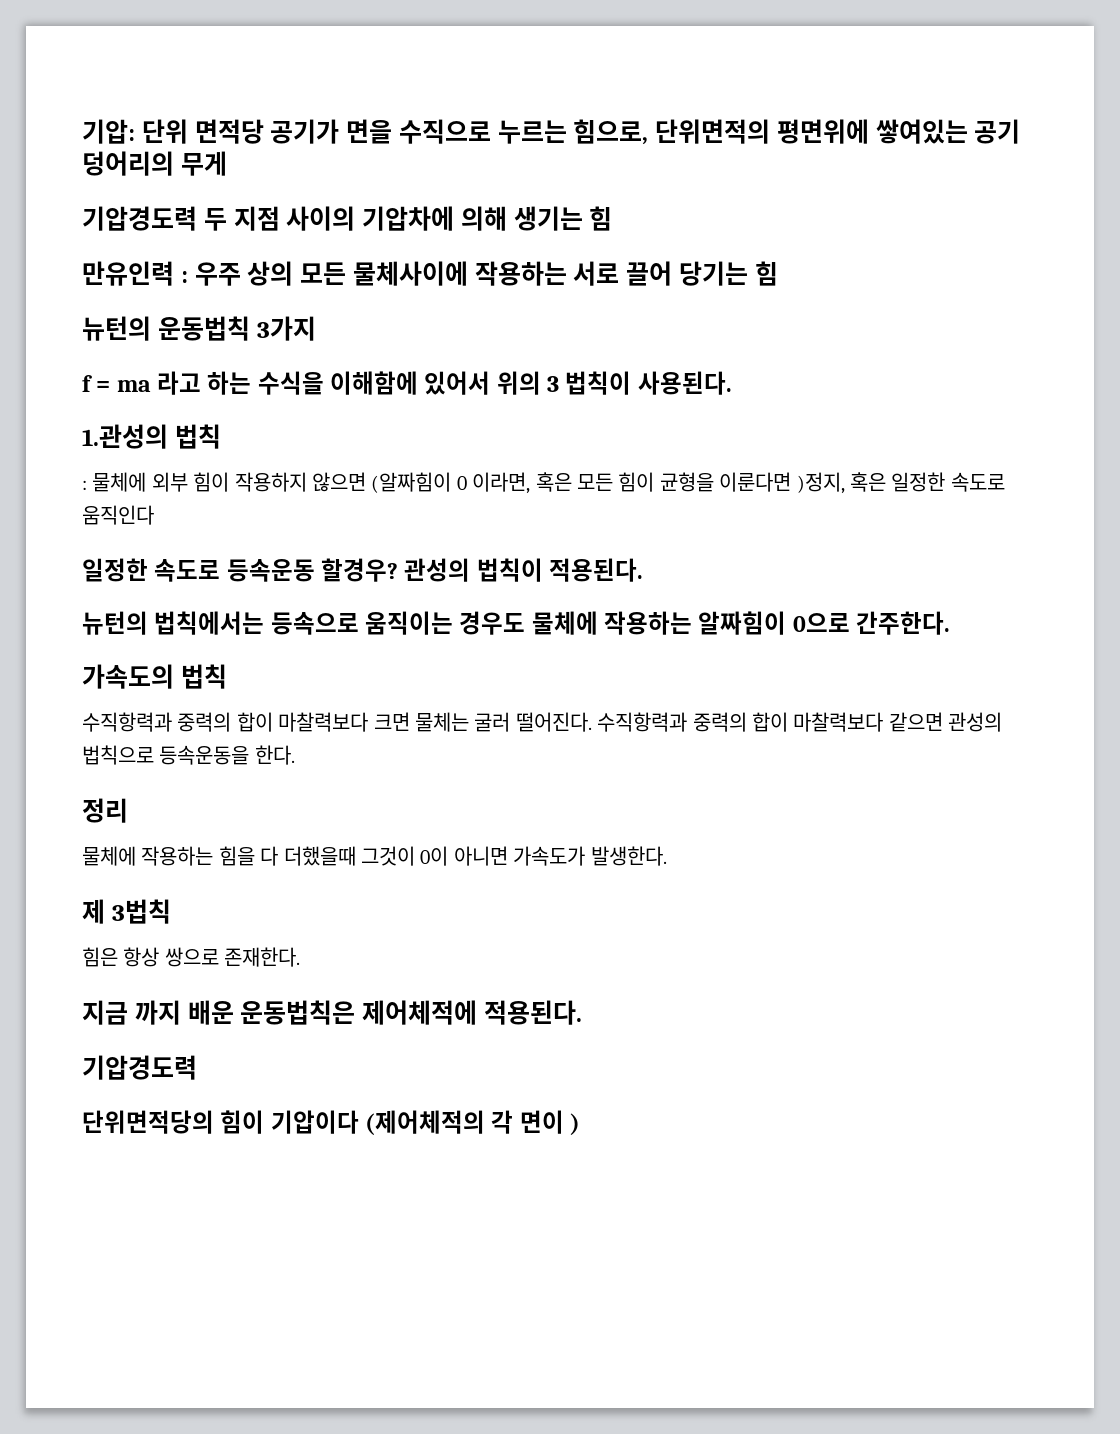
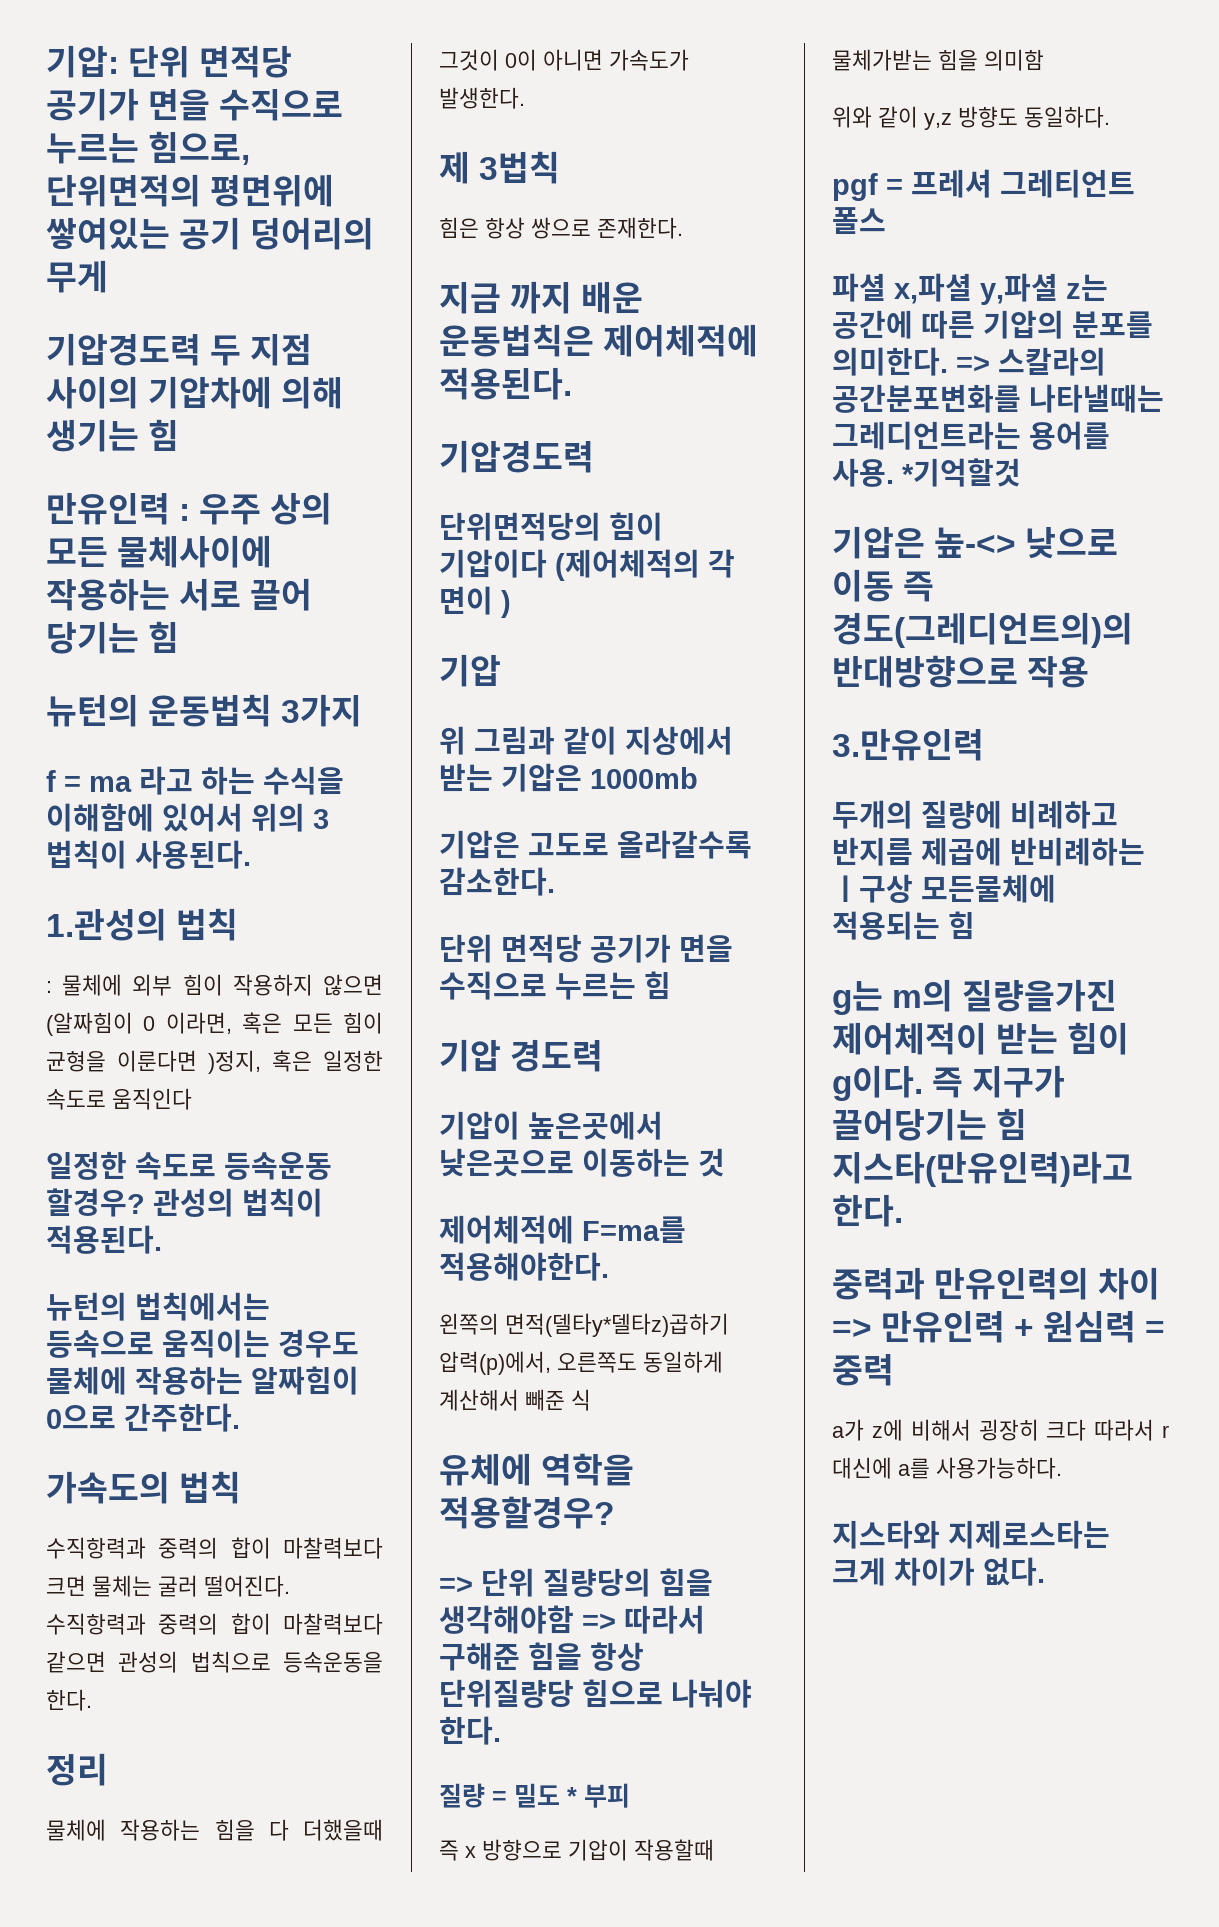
(581, 1124) none -> [439,654,501,687] [439,726,733,755] [439,763,698,792] [439,830,752,859] [439,867,555,896] [439,934,733,963] [439,971,671,1000] [439,1039,604,1072] [439,1111,663,1140] [439,1148,725,1177] [439,1215,686,1244] [439,1252,609,1281] [439,1313,729,1337] [439,1351,723,1375] [439,1389,591,1411] [439,1453,635,1486] [439,1496,614,1529] [439,1568,713,1597] [439,1605,705,1634] [439,1642,644,1671] [439,1679,752,1708] [439,1716,501,1745] [439,1783,630,1808] [439,1839,714,1861] [832,49,1044,71] [832,106,1110,130] [832,169,1135,201] [832,207,886,234] [832,273,1108,305] [832,310,1153,339] [832,347,1106,376] [832,384,1164,413] [832,421,1110,450] [832,458,1021,487] [832,526,1119,559] [832,569,935,602] [832,612,1133,648] [832,655,1090,688] [832,728,984,761] [832,800,1118,829] [832,837,1145,866] [832,874,1056,903] [832,911,975,940] [832,979,1118,1015] [832,1022,1130,1055] [832,1065,1066,1101] [832,1108,1028,1141] [832,1151,1133,1187] [832,1194,903,1227] [832,1267,1161,1300] [832,1310,1166,1343] [832,1354,894,1386] [832,1419,1169,1441] [832,1457,1062,1479] [832,1520,1110,1549] [832,1557,1045,1586] // 기압 // 위 그림과 같이 지상에서 받는 기압은 1000mb // 기압은 고도로 올라갈수록 감소한다. // 단위 면적당 공기가 면을 수직으로 누르는 힘 // 기압 경도력 // 기압이 높은곳에서 낮은곳으로 이동하는 것 // 제어체적에 F=ma를 적용해야한다. // 왼쪽의 면적(델타y*델타z)곱하기 압력(p)에서, 오른쪽도 동일하게 계산해서 빼준 식 // 유체에 역학을 적용할경우? // => 단위 질량당의 힘을 생각해야함 => 따라서 구해준 힘을 항상 단위질량당 힘으로 나눠야 한다. // 질량 = 밀도 * 부피 // 즉 x 방향으로 기압이 작용할때 물체가받는 힘을 의미함 // 위와 같이 y,z 방향도 동일하다. // pgf = 프레셔 그레티언트 폴스 // 파셜 x,파셜 y,파셜 z는 공간에 따른 기압의 분포를 의미한다. => 스칼라의 공간분포변화를 나타낼때는 그레디언트라는 용어를 사용. *기억할것 // 기압은 높-<> 낮으로 이동 즉 경도(그레디언트의)의 반대방향으로 작용 // 3.만유인력 // 두개의 질량에 비례하고 반지름 제곱에 반비례하는 ㅣ구상 모든물체에 적용되는 힘 // g는 m의 질량을가진 제어체적이 받는 힘이 g이다. 즉 지구가 끌어당기는 힘 지스타(만유인력)라고 한다. // 중력과 만유인력의 차이 => 만유인력 + 원심력 = 중력 // a가 z에 비해서 굉장히 크다 따라서 r 대신에 a를 사용가능하다. // 지스타와 지제로스타는 크게 차이가 없다.

